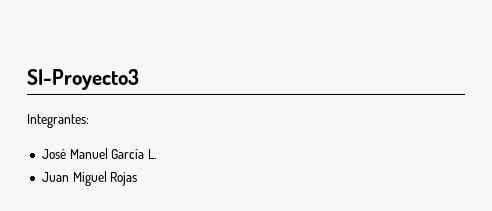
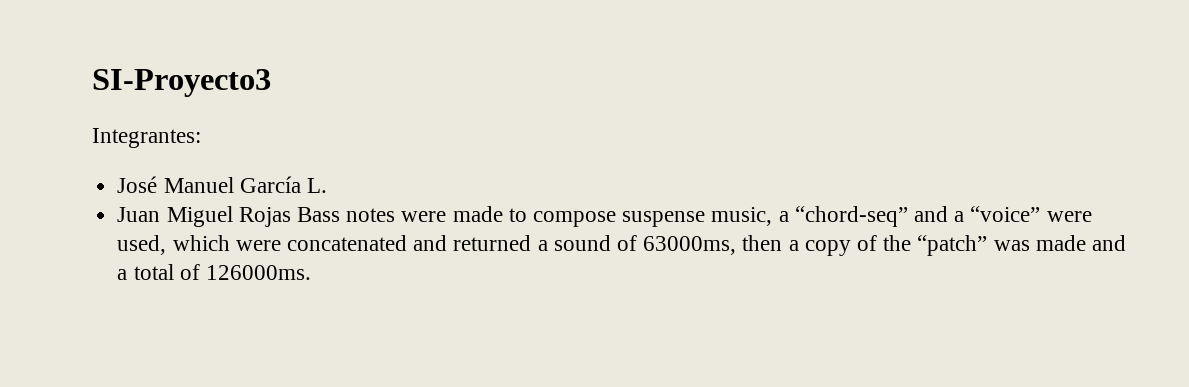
(138, 179) none -> [296,206,1092,227] [117,235,1127,256] [117,264,311,280] Bass notes were made to compose suspense music, a “chord-seq” and a “voice” were used, which were concatenated and returned a sound of 63000ms, then a copy of the “patch” was made and a total of 126000ms.

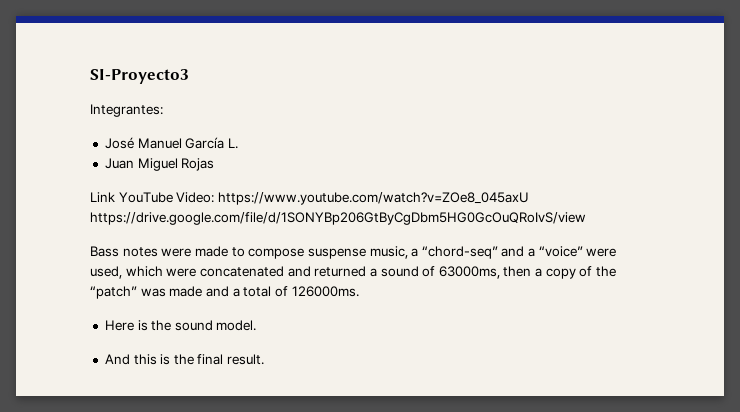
(291, 217) none -> [90,192,529,205] [90,212,586,225] // Link YouTube Video: https://www.youtube.com/watch?v=ZOe8_045axU https://drive.google.com/file/d/1SONYBp206GtByCgDbm5HG0GcOuQRoIvS/view //
(311, 272) none -> [104,320,257,331] [104,354,265,365] // Here is the sound model. // And this is the final result.

